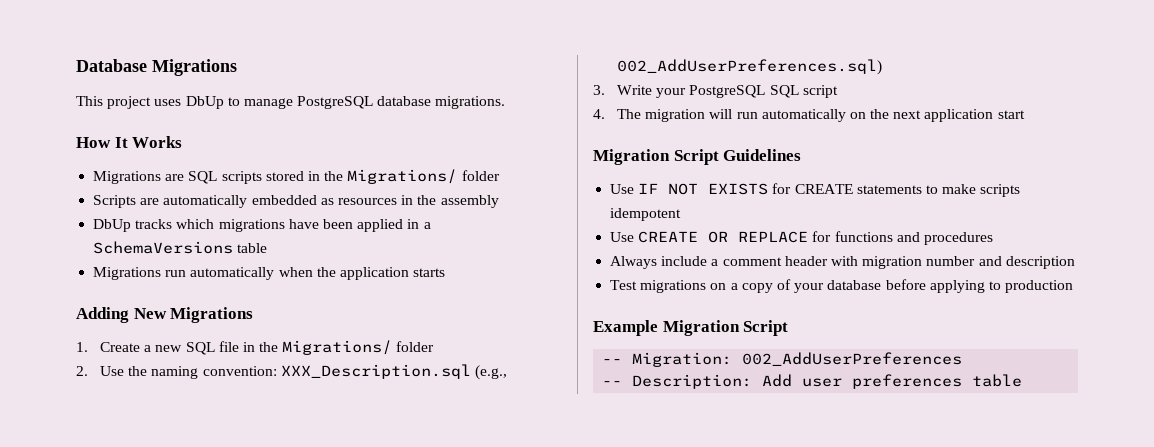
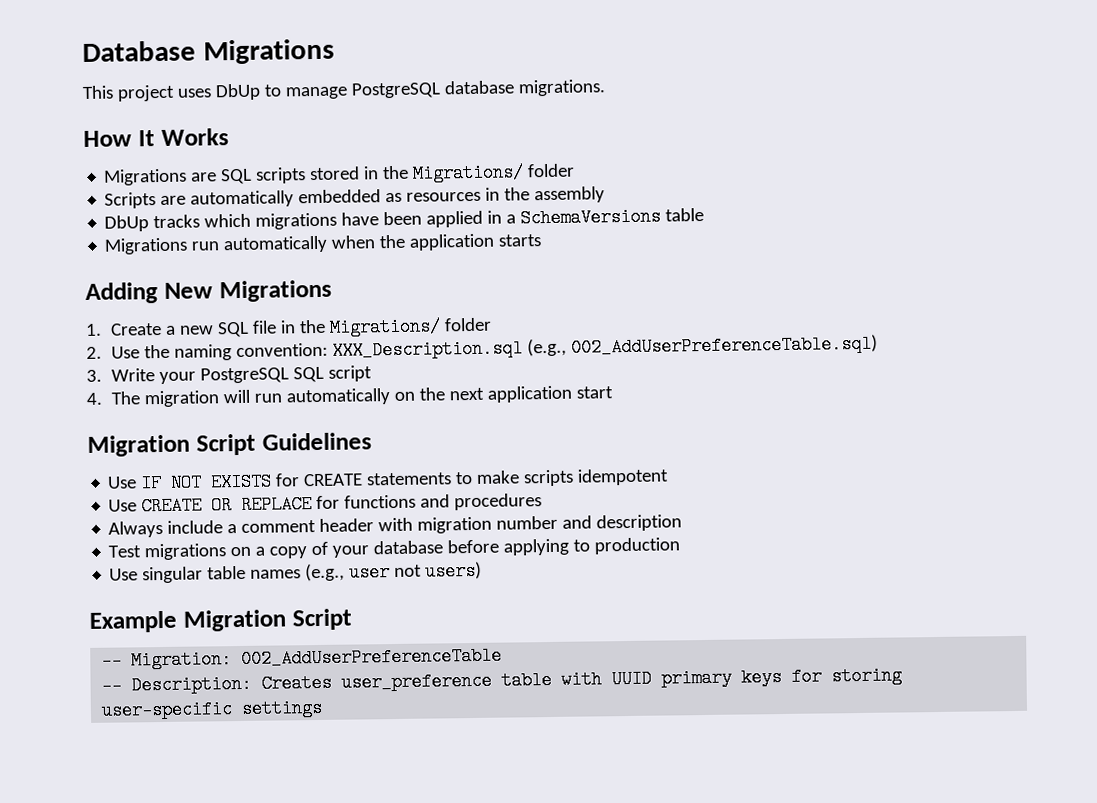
[616,59,882,75] 002_AddUserPreferences.sql) -> [571,334,879,357] 002_AddUserPreferenceTable.sql)
(1074, 286) none -> [109,561,483,584] // Use singular table names (e.g., user not users)
[742,352,963,366] 002_AddUserPreferences -> [241,646,503,668] 002_AddUserPreferenceTable
[762,374,1023,389] Add user preferences table -> [261,666,903,693] [101,698,324,720] Creates user_preference table with UUID primary keys for storing user-specific settings

